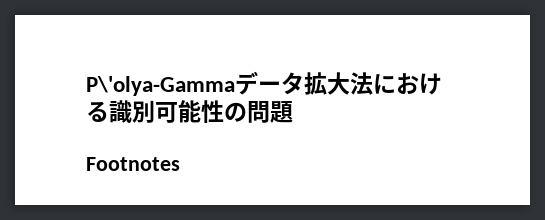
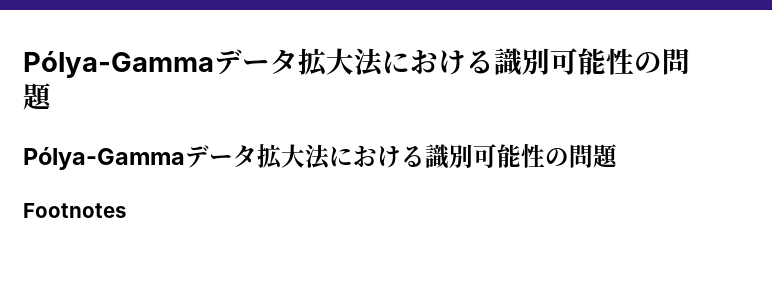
[86,76,235,96] P\'olya-Gamma -> [23,48,690,78] [23,83,53,110] [23,147,185,170] Pólya-Gammaデータ拡大法における識別可能性の問題 // Pólya-Gamma

